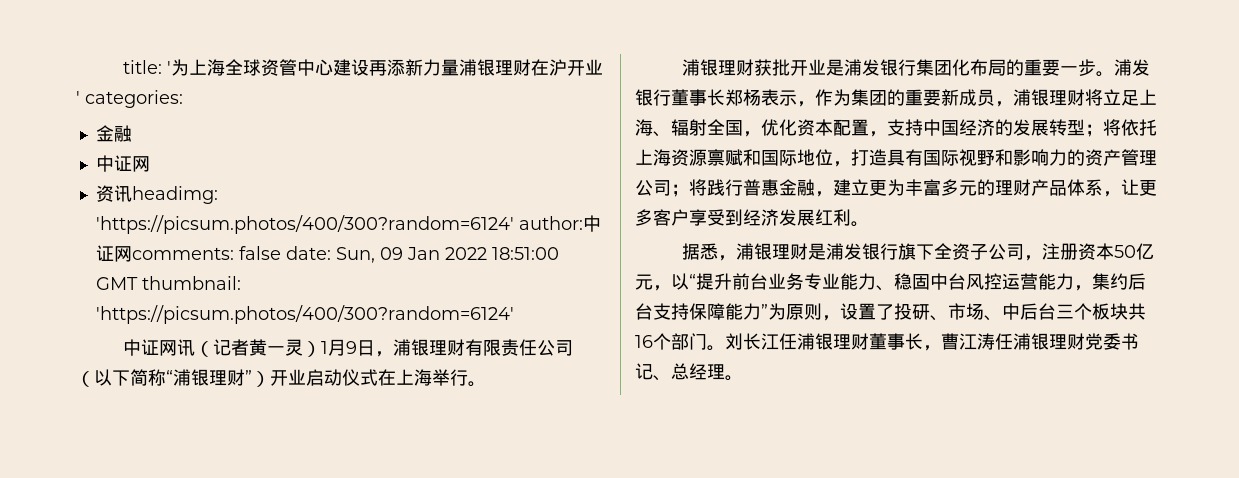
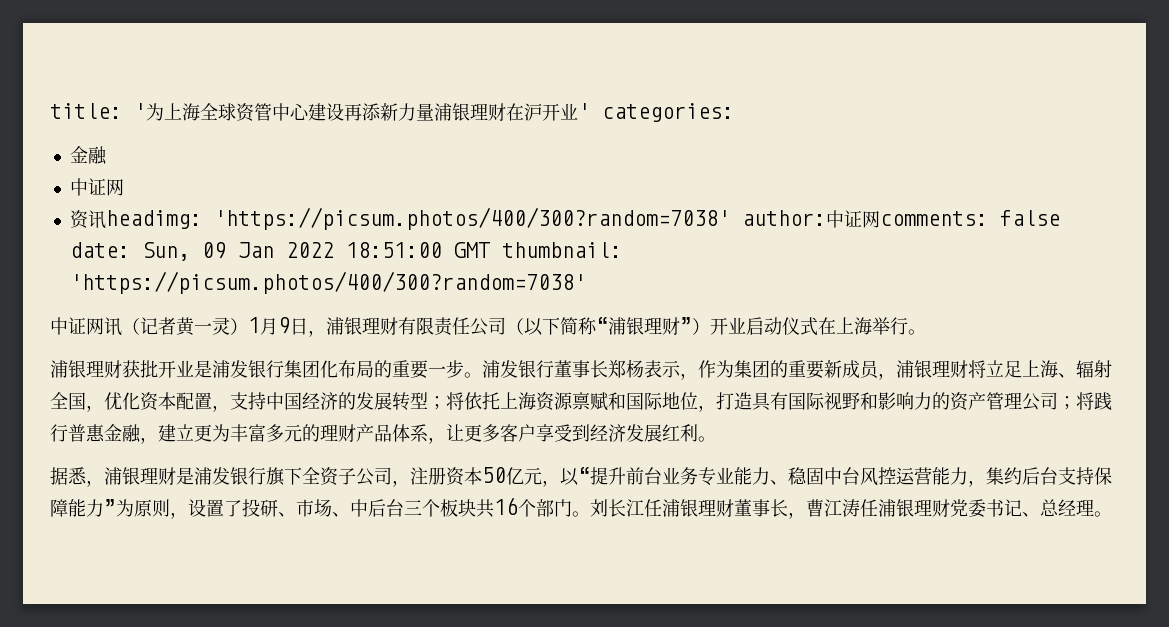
[95,215,514,234] 'https://picsum.photos/400/300?random=6124' -> [213,207,730,230] 'https://picsum.photos/400/300?random=7038'
[95,305,514,324] 'https://picsum.photos/400/300?random=6124' -> [69,271,586,294] 'https://picsum.photos/400/300?random=7038'

